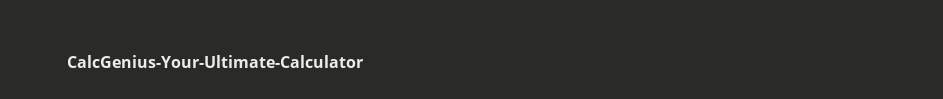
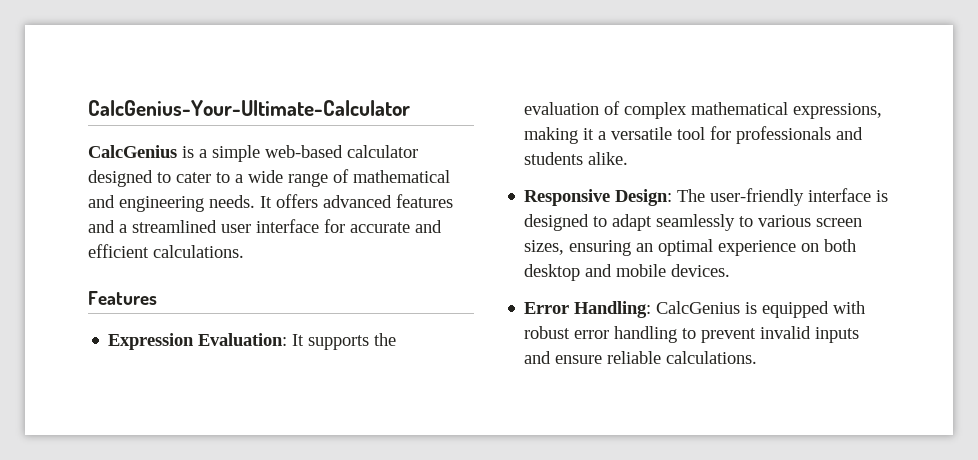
(363, 61) none -> [88,145,418,162] [88,169,450,187] [88,194,453,212] [88,219,442,233] [88,244,244,258] [88,291,157,305] [108,333,397,350] [524,101,883,119] [524,126,864,144] [524,152,629,165] [524,188,889,206] [524,214,863,231] [524,239,857,256] [524,264,731,281] [524,301,866,318] [524,326,860,343] [524,351,758,364] // CalcGenius is a simple web-based calculator designed to cater to a wide range of mathematical and engineering needs. It offers advanced features and a streamlined user interface for accurate and efficient calculations. // Features // Expression Evaluation: It supports the evaluation of complex mathematical expressions, making it a versatile tool for professionals and students alike. // Responsive Design: The user-friendly interface is designed to adapt seamlessly to various screen sizes, ensuring an optimal experience on both desktop and mobile devices. // Error Handling: CalcGenius is equipped with robust error handling to prevent invalid inputs and ensure reliable calculations.

